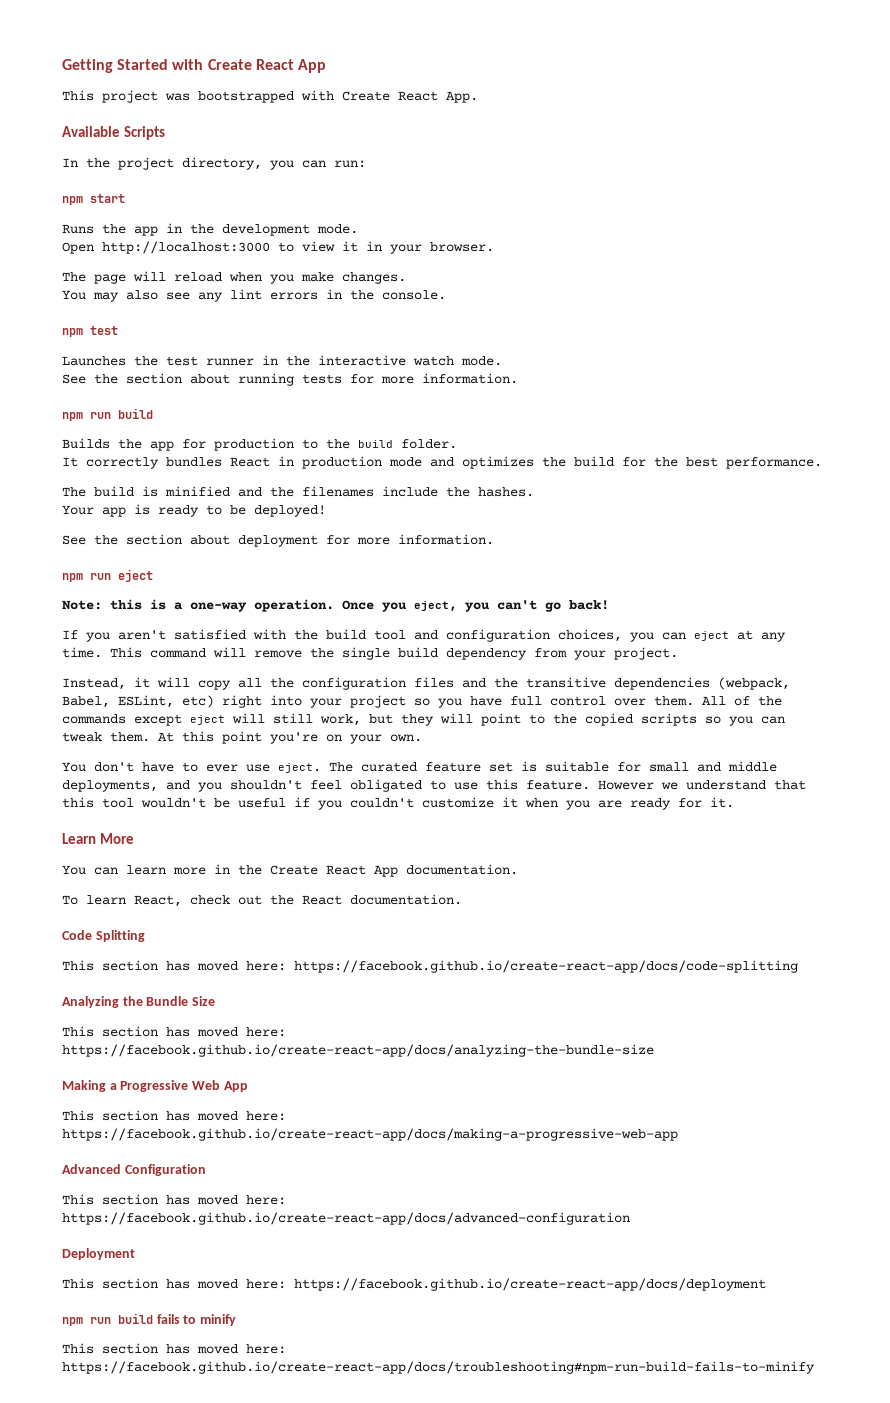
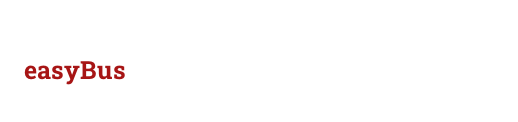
[62,59,326,73] [62,90,478,103] [62,126,165,140] [62,157,366,170] [62,194,125,205] [62,223,358,236] [62,241,494,254] [62,271,406,284] [62,289,446,302] [62,326,118,337] [62,355,502,366] [62,373,518,386] [62,408,153,421] [62,438,457,451] [62,456,822,469] [62,486,534,497] [62,504,326,517] [62,534,494,547] [62,569,153,582] [62,599,609,612] [62,629,786,642] [62,647,678,660] [62,677,790,690] [62,695,782,708] [62,713,785,726] [62,731,422,744] [62,761,777,773] [62,779,806,792] [62,797,734,810] [62,833,134,844] [62,864,518,877] [62,894,462,907] [62,930,145,942] [62,960,798,973] [62,996,215,1008] [62,1026,286,1037] [62,1044,654,1057] [62,1080,248,1092] [62,1110,286,1121] [62,1128,678,1141] [62,1164,206,1176] [62,1194,286,1205] [62,1212,630,1225] [62,1248,135,1260] [62,1278,766,1291] [62,1313,236,1326] [62,1343,286,1354] [62,1361,815,1374] Getting Started with Create React App // This project was bootstrapped with Create React App. // Available Scripts // In the project directory, you can run: // npm start // Runs the app in the development mode. // Open http://localhost:3000 to view it in your browser. // The page will reload when you make changes. // You may also see any lint errors in the console. // npm test // Launches the test runner in the interactive watch mode. // See the section about running tests for more information. // npm run build // Builds the app for production to the build folder. // It correctly bundles React in production mode and optimizes the build for the best performance. // The build is minified and the filenames include the hashes. // Your app is ready to be deployed! // See the section about deployment for more information. // npm run eject // Note: this is a one-way operation. Once you eject, you can't go back! // If you aren't satisfied with the build tool and configuration choices, you can eject at any time. This command will remove the single build dependency from your project. // Instead, it will copy all the configuration files and the transitive dependencies (webpack, Babel, ESLint, etc) right into your project so you have full control over them. All of the commands except eject will still work, but they will point to the copied scripts so you can tweak them. At this point you're on your own. // You don't have to ever use eject. The curated feature set is suitable for small and middle deployments, and you shouldn't feel obligated to use this feature. However we understand that this tool wouldn't be useful if you couldn't customize it when you are ready for it. // Learn More // You can learn more in the Create React App documentation. // To learn React, check out the React documentation. // Code Splitting // This section has moved here: https://facebook.github.io/create-react-app/docs/code-splitting // Analyzing the Bundle Size // This section has moved here: https://facebook.github.io/create-react-app/docs/analyzing-the-bundle-size // Making a Progressive Web App // This section has moved here: https://facebook.github.io/create-react-app/docs/making-a-progressive-web-app // Advanced Configuration // This section has moved here: https://facebook.github.io/create-react-app/docs/advanced-configuration // Deployment // This section has moved here: https://facebook.github.io/create-react-app/docs/deployment // npm run build fails to minify // This section has moved here: https://facebook.github.io/create-react-app/docs/troubleshooting#npm-run-build-fails-to-minify -> [24,61,126,85] easyBus

